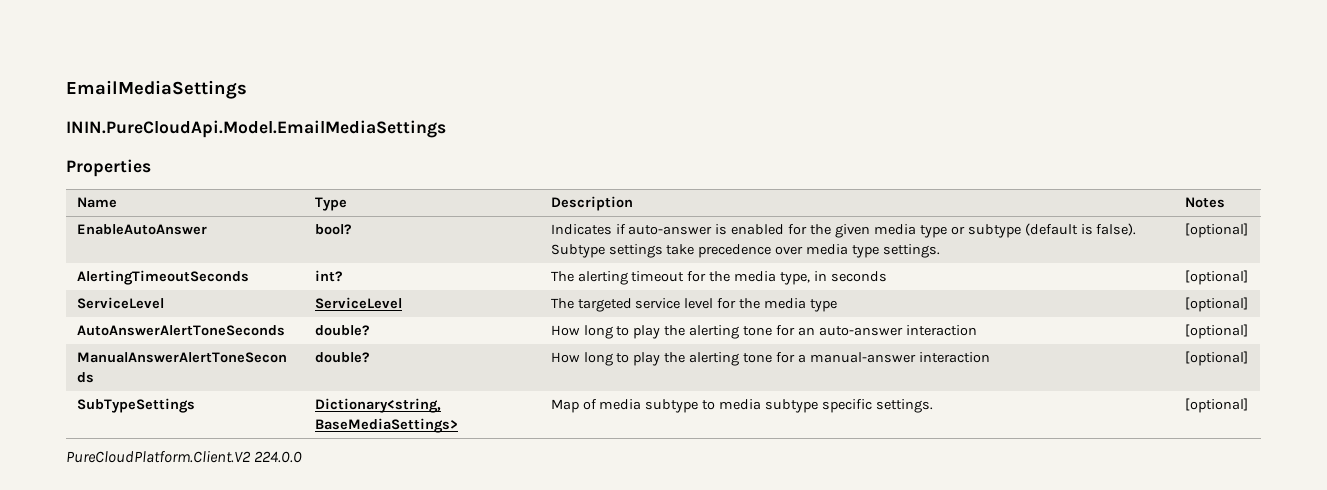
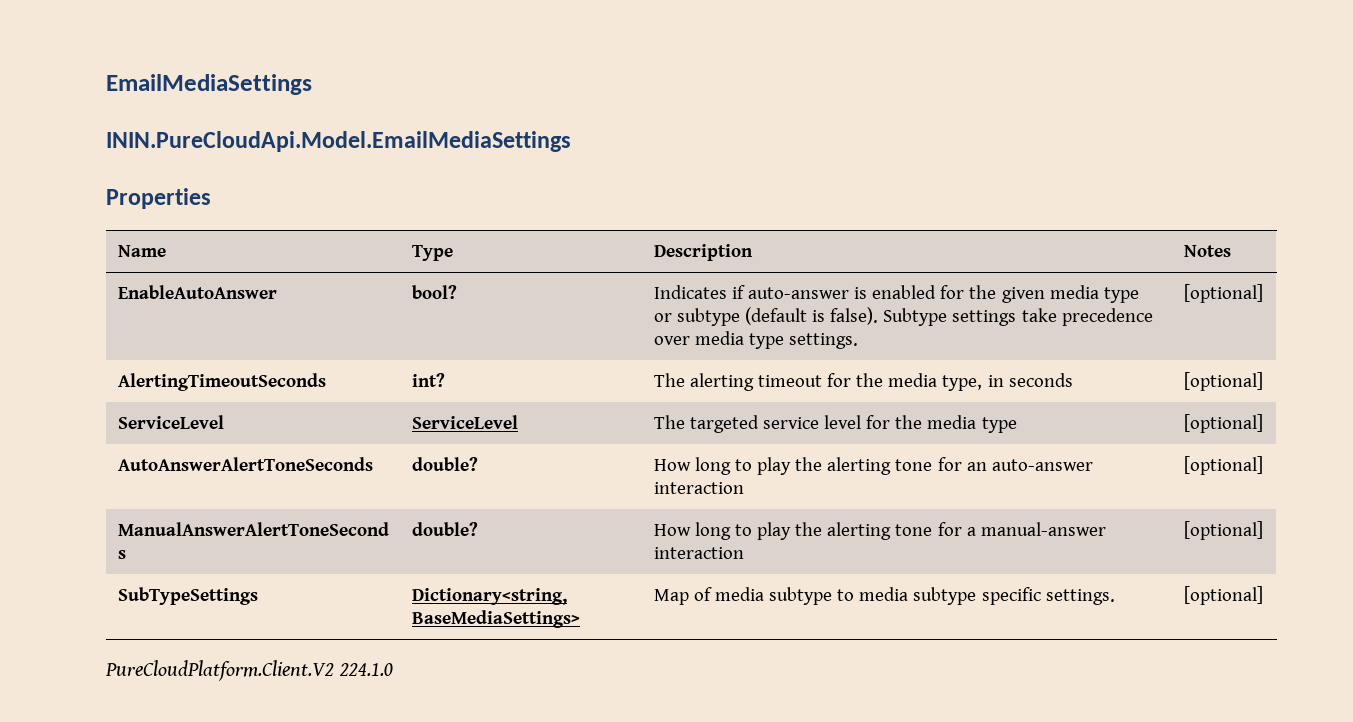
[254,451,303,463] 224.0.0 -> [338,663,393,676] 224.1.0

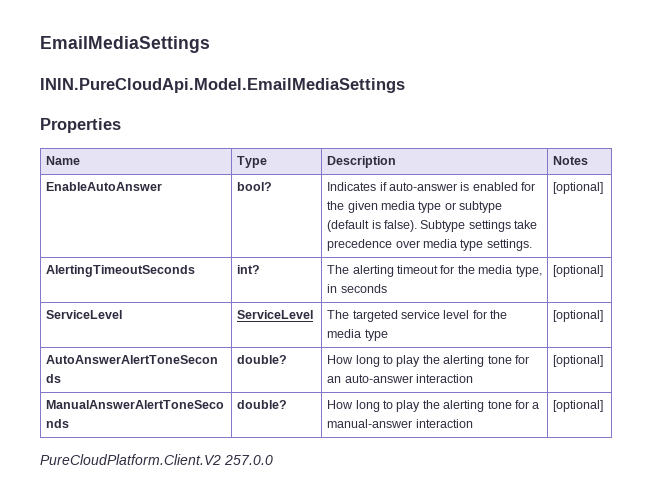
[117,587,258,605] [411,588,567,605] [411,610,580,628] [653,587,1115,605] [1183,586,1263,605] // SubTypeSettings | Dictionary<string, BaseMediaSettings> | Map of media subtype to media subtype specific settings. | [optional] -> (604, 406) none
[338,663,393,676] 224.1.0 -> [224,455,273,465] 257.0.0

